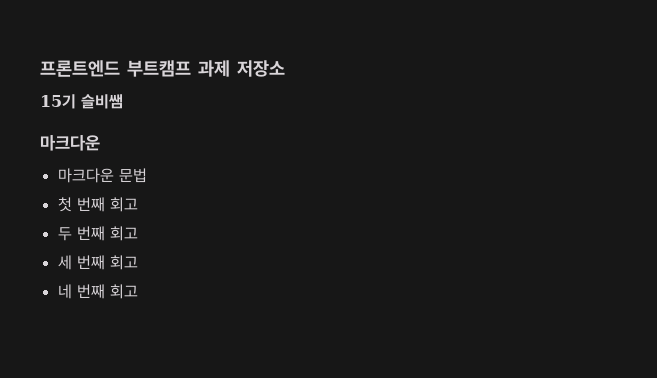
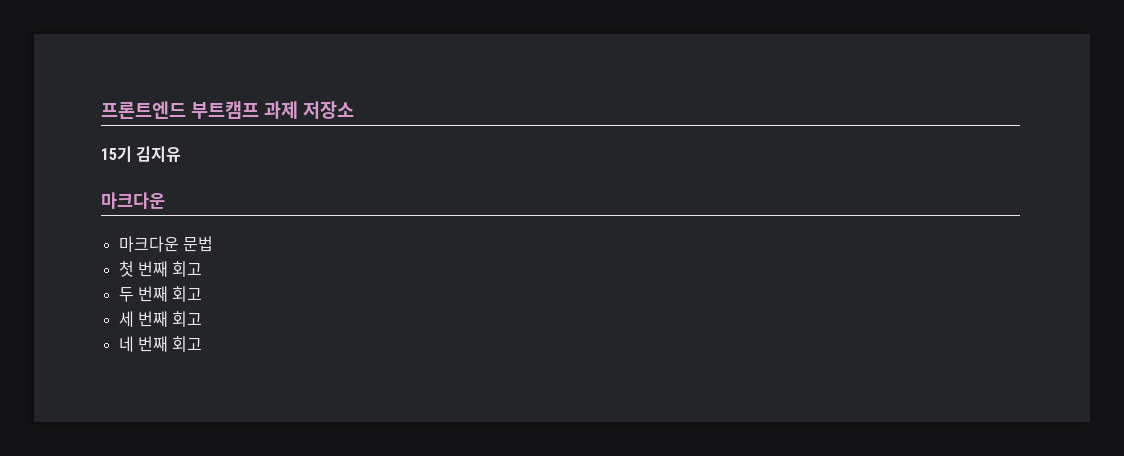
[81,94,123,109] 슬비쌤 -> [136,146,182,162] 김지유

